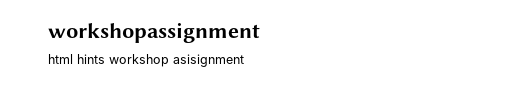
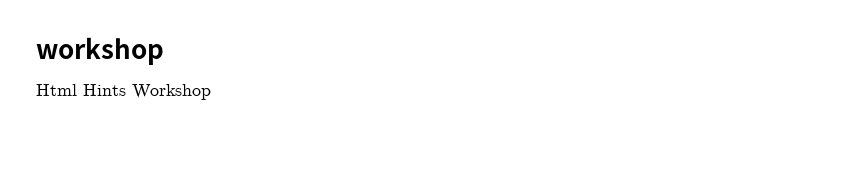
[48,22,260,43] [48,54,244,67] workshopassignment // html hints workshop asisignment -> [36,37,164,65] [36,84,211,100] workshop // Html Hints Workshop

